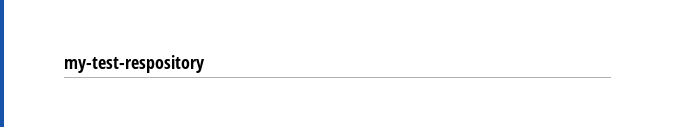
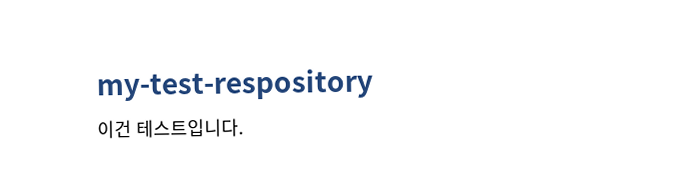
(205, 64) none -> [97,118,244,139] // 이건 테스트입니다.

